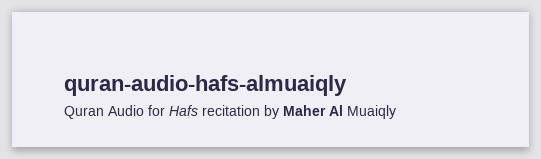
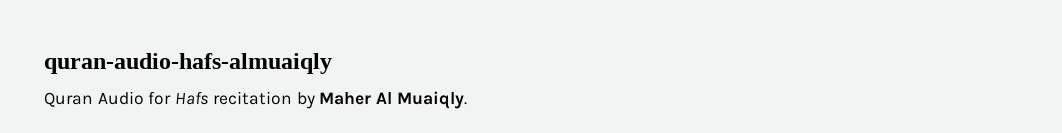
[347,105,396,119] Muaiqly -> [396,91,467,109] Muaiqly.

